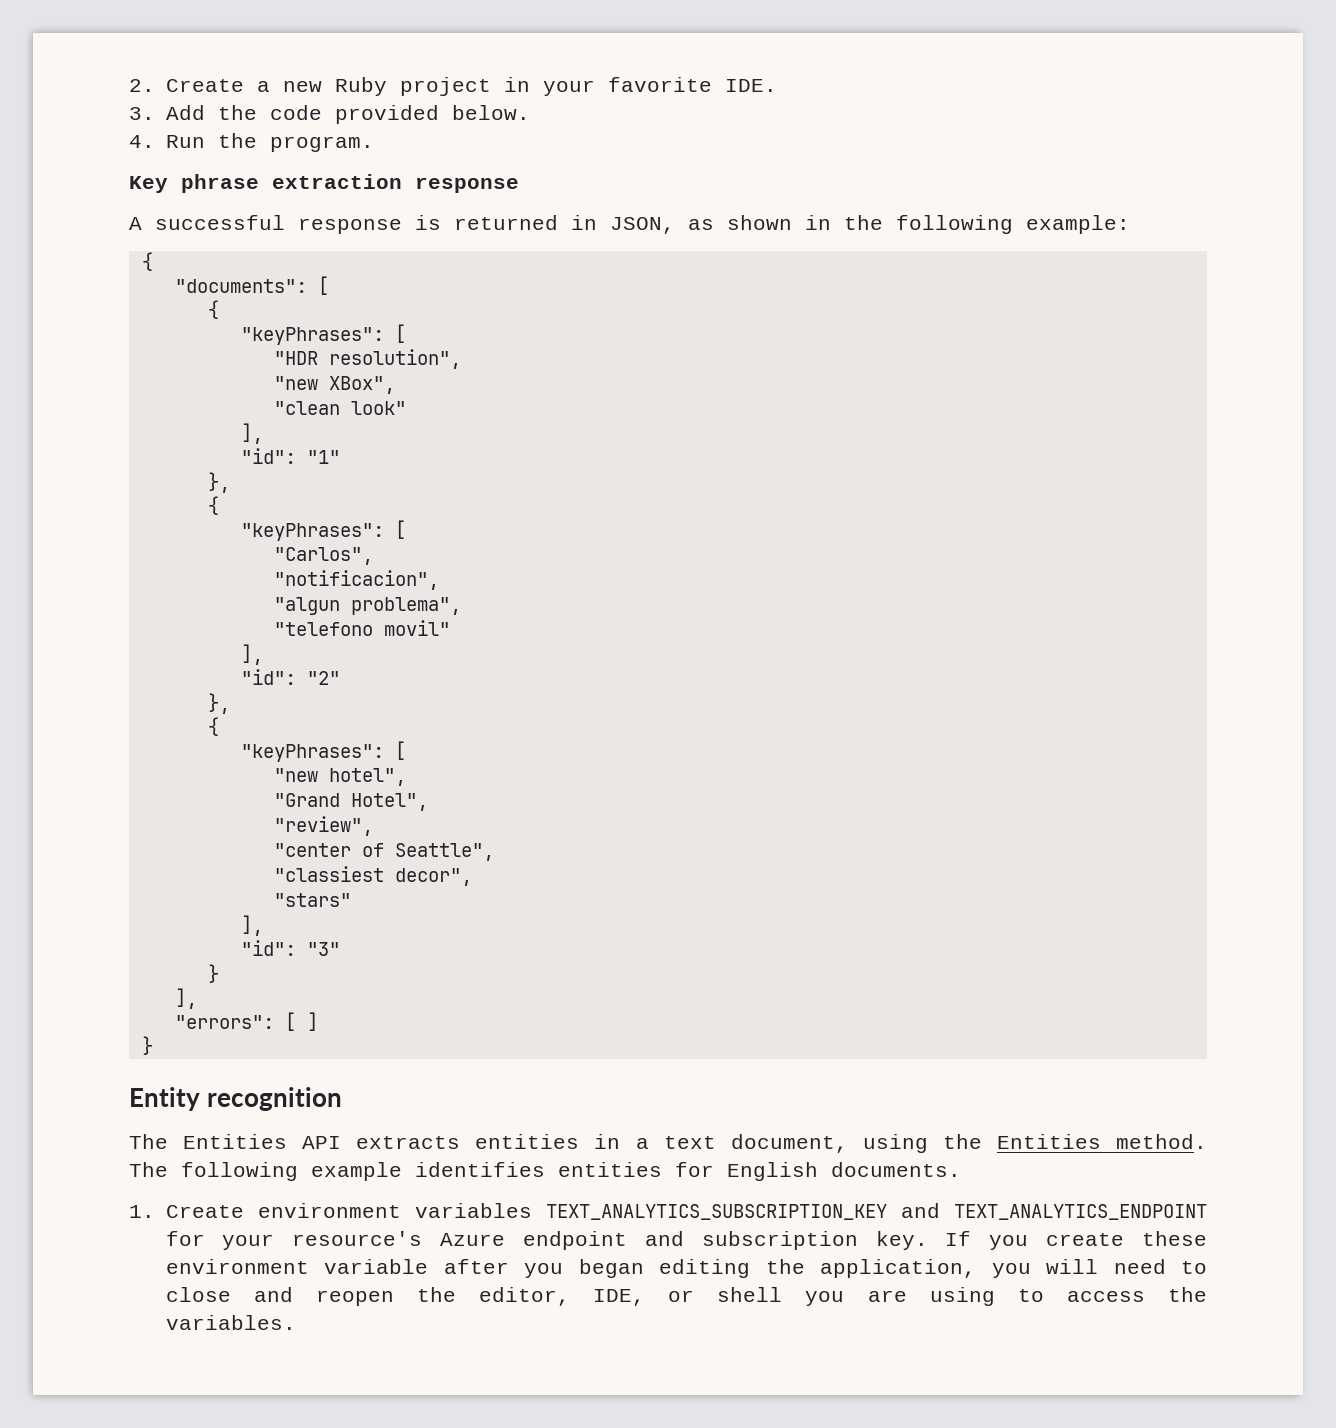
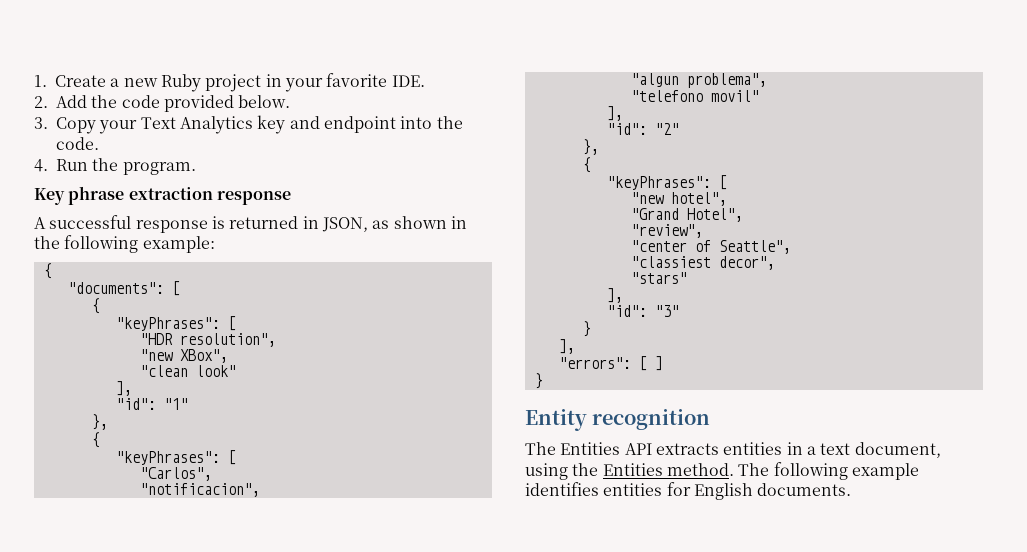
[129,79,155,92] 2. -> [34,75,47,87] 1.
[129,107,155,120] 3. -> [34,96,48,108] 2.
(530, 112) none -> [34,115,463,134] [56,137,99,150] // 3. Copy your Text Analytics key and endpoint into the code.
[129,1203,1207,1220] [165,1231,1207,1250] [165,1259,1207,1278] [165,1287,1208,1306] [165,1315,296,1330] // 1. Create environment variables TEXT_ANALYTICS_SUBSCRIPTION_KEY and TEXT_ANALYTICS_ENDPOINT for your resource's Azure endpoint and subscription key. If you create these environment variable after you began editing the application, you will need to close and reopen the editor, IDE, or shell you are using to access the variables. -> (852, 489) none

